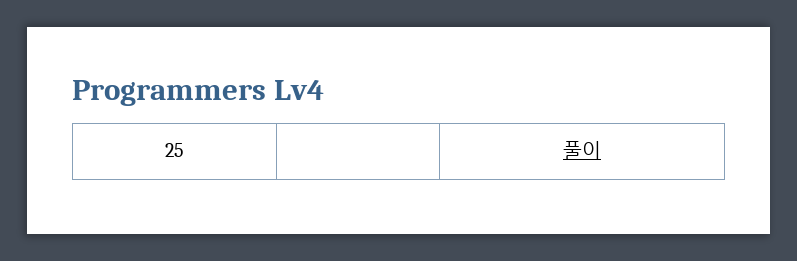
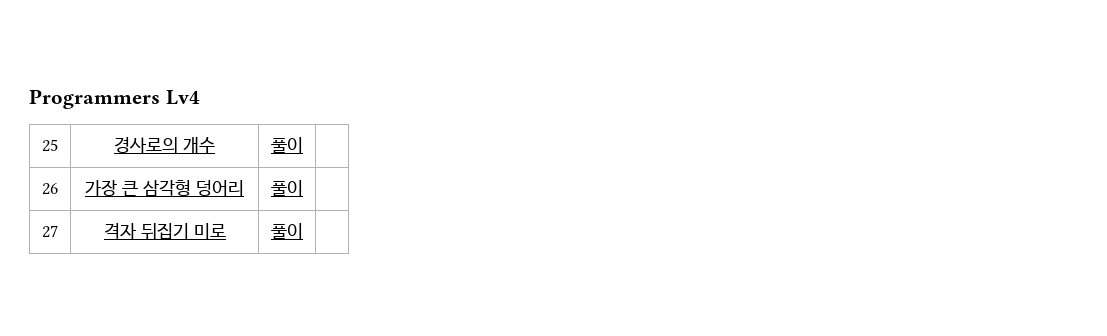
[563,141,601,160] | 풀이 -> [114,137,215,153] [271,137,303,153] [42,183,58,195] [85,180,244,196] [271,180,303,196] [42,225,58,238] [103,223,226,240] [271,223,303,239] 경사로의 개수 | 풀이 | // 26 | 가장 큰 삼각형 덩어리 | 풀이 | // 27 | 격자 뒤집기 미로 | 풀이 |

